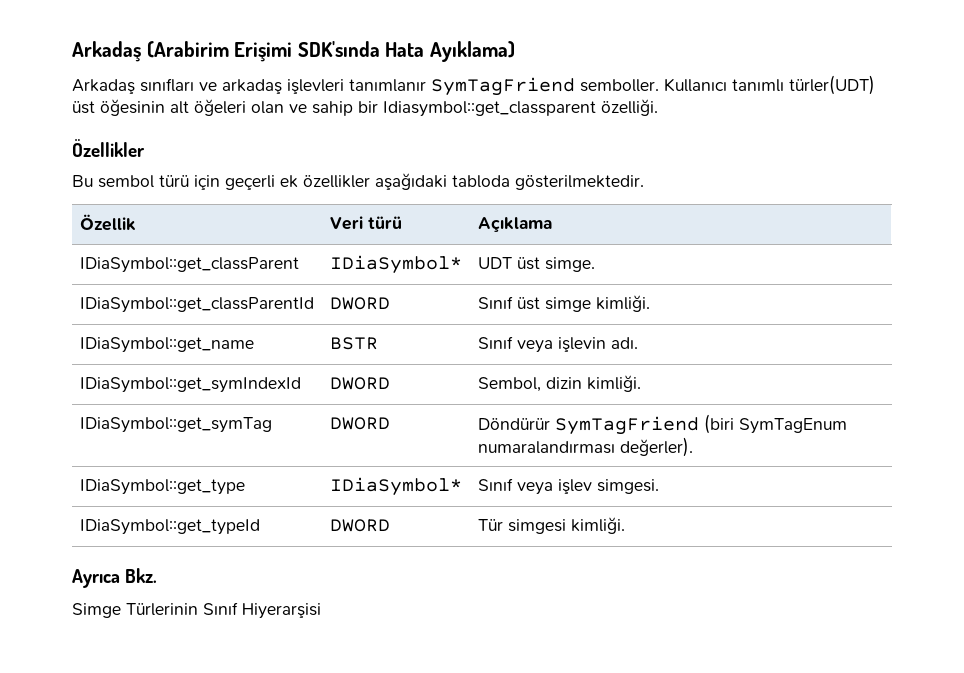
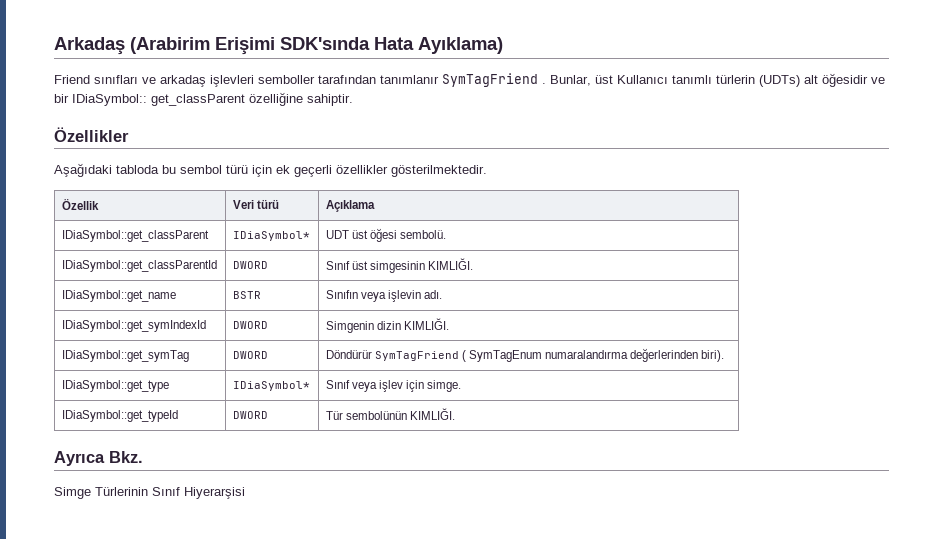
[72,79,135,94] Arkadaş -> [54,75,90,84] Friend
[349,75,875,96] [72,99,658,117] [72,139,145,157] [72,173,510,190] tanımlanır SymTagFriend semboller. Kullanıcı tanımlı türler(UDT) üst öğesinin alt öğeleri olan ve sahip bir Idiasymbol::get_classparent özelliği. // Özellikler // Bu sembol türü için geçerli ek özellikler aşağıdaki tabloda -> [258,73,885,87] [54,92,353,106] [54,127,129,142] [54,163,388,177] semboller tarafından tanımlanır SymTagFriend . Bunlar, üst Kullanıcı tanımlı türlerin (UDTs) alt öğesidir ve bir IDiaSymbol:: get_classParent özelliğine sahiptir. // Özellikler // Aşağıdaki tabloda bu sembol türü için ek geçerli özellikler
[544,257,595,272] simge. -> [369,228,446,242] öğesi sembolü.
[544,295,650,312] simge kimliği. -> [369,258,473,273] simgesinin KIMLIĞI.
[477,336,513,349] Sınıf -> [325,290,358,299] Sınıfın
[477,375,641,392] Sembol, dizin kimliği. -> [325,318,449,333] Simgenin dizin KIMLIĞI.
[703,414,847,434] [477,437,693,457] (biri SymTagEnum numaralandırması değerler). -> [461,348,725,362] ( SymTagEnum numaralandırma değerlerinden biri).
[596,479,659,494] simgesi. -> [405,380,461,392] için simge.
[507,517,625,534] simgesi kimliği. -> [345,408,455,420] sembolünün KIMLIĞI.

